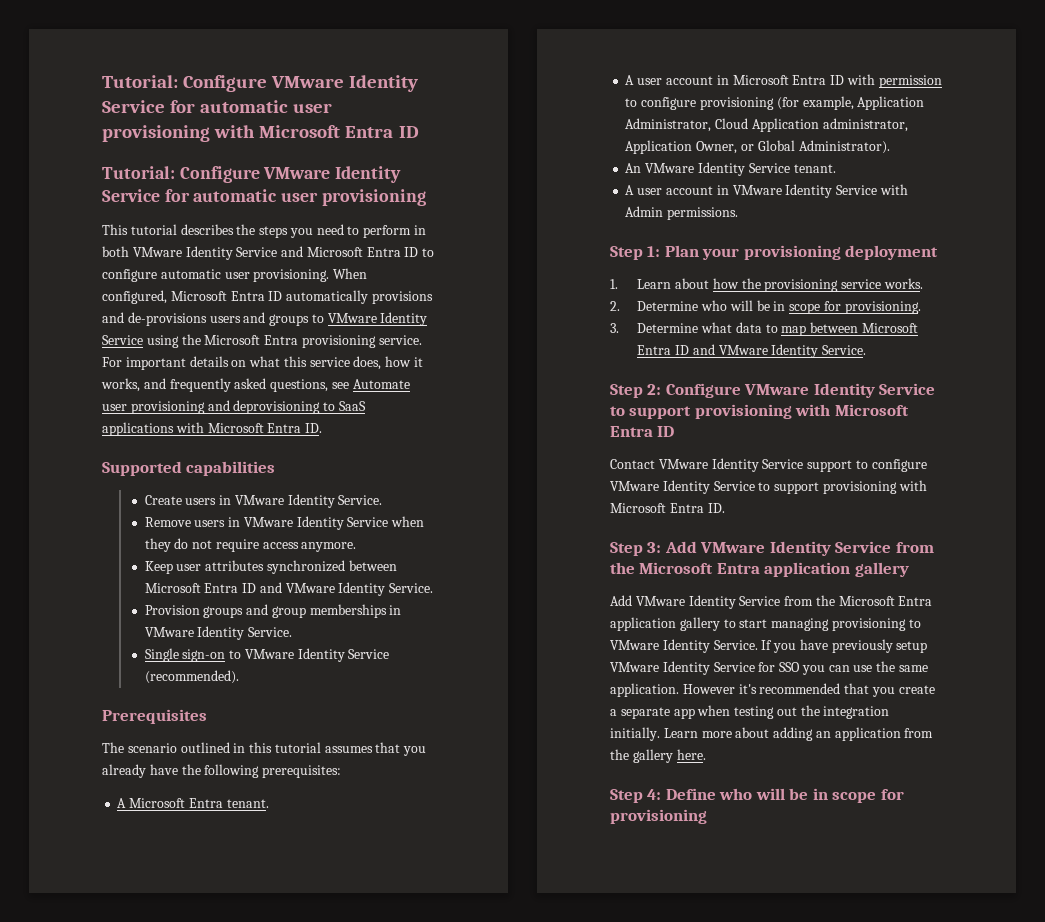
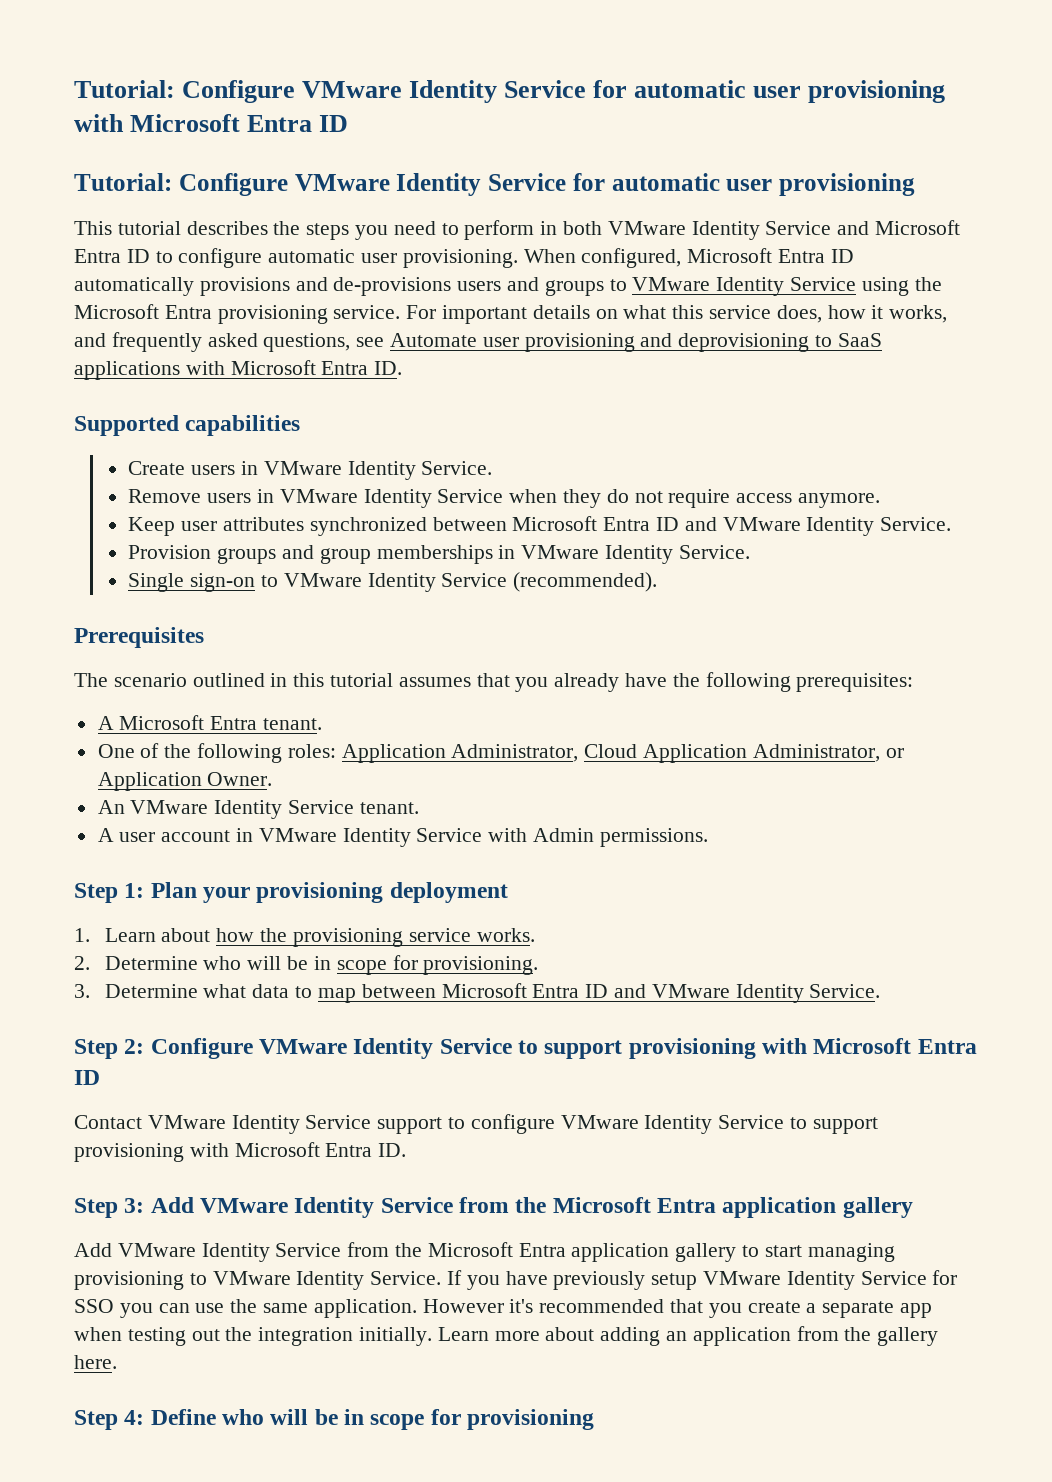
[625,74,942,88] [625,96,925,110] [625,118,908,132] [625,140,890,154] A user account in Microsoft Entra ID with permission to configure provisioning (for example, Application Administrator, Cloud Application administrator, Application Owner, or Global Administrator). -> [97,743,904,763] [97,772,273,791] One of the following roles: Application Administrator, Cloud Application Administrator, or Application Owner.

